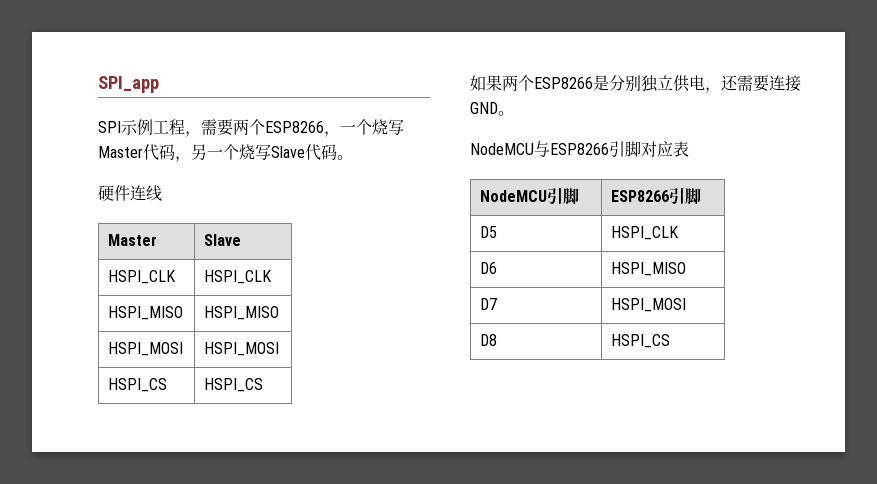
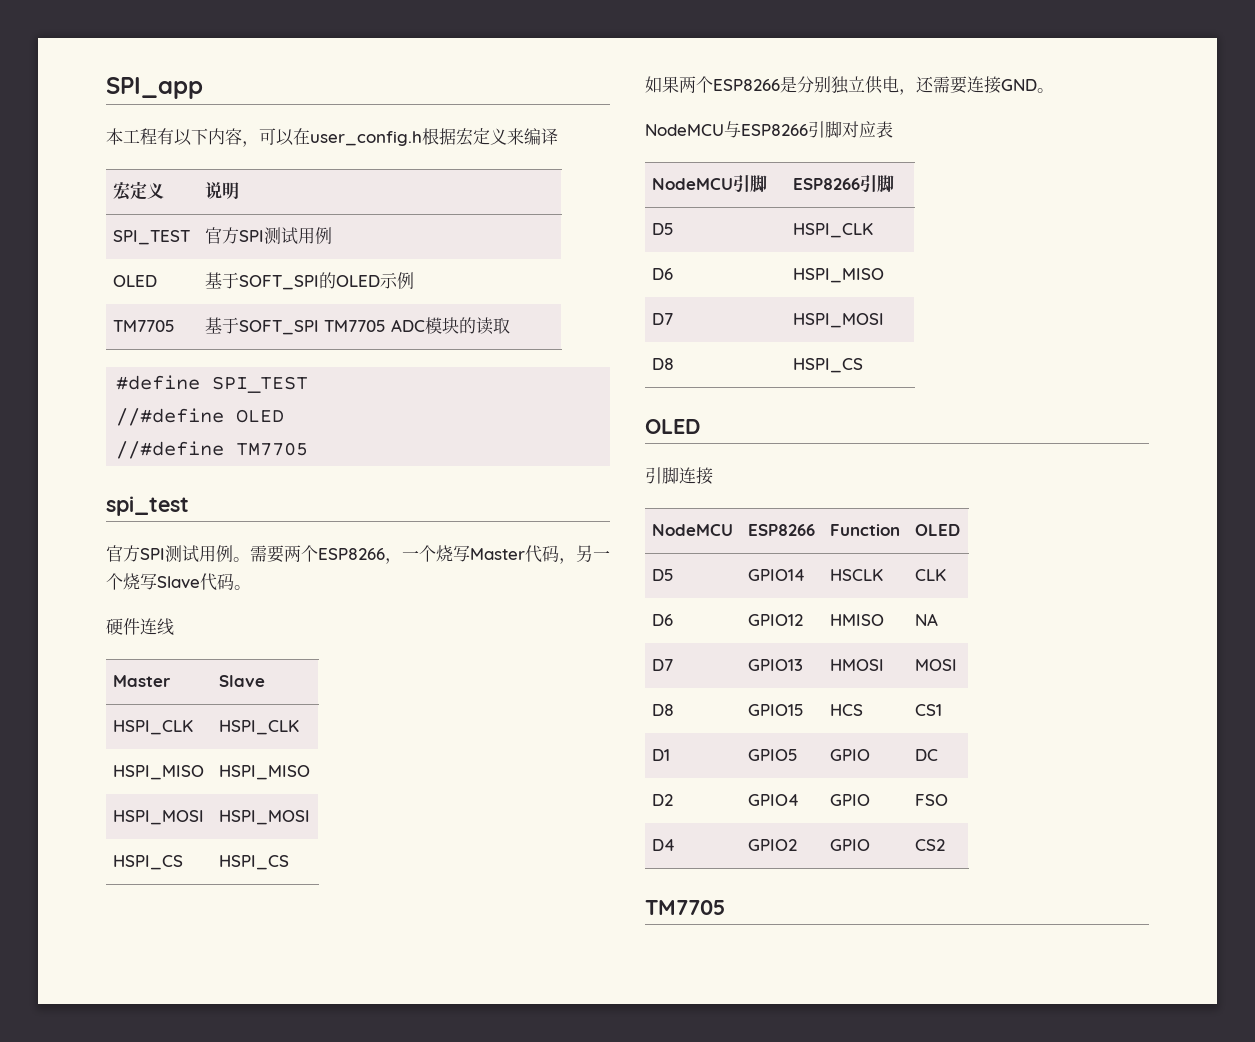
[98,119,201,137] SPI示例工程， -> [106,128,558,147] [113,181,165,201] [205,182,240,199] [113,230,191,245] [205,227,333,245] [113,275,158,287] [205,272,415,290] [113,320,176,332] [205,317,511,335] [116,375,309,393] [116,408,285,426] [116,441,309,459] [106,496,189,516] [106,545,250,563] 本工程有以下内容，可以在user_config.h根据宏定义来编译 // 宏定义 | 说明 // SPI_TEST | 官方SPI测试用例 // OLED | 基于SOFT_SPI的OLED示例 // TM7705 | 基于SOFT_SPI TM7705 ADC模块的读取 // #define SPI_TEST // //#define OLED // //#define TM7705 // spi_test // 官方SPI测试用例。
(671, 341) none -> [645,419,700,434] [645,467,713,485] [652,524,734,536] [748,524,816,536] [830,524,901,536] [915,524,961,536] [652,569,675,581] [748,569,806,581] [830,569,884,581] [915,569,947,581] [652,614,674,626] [748,614,804,626] [830,614,885,626] [915,613,939,626] [652,659,674,671] [748,659,804,671] [830,659,885,671] [915,659,958,671] [652,704,675,716] [748,704,805,716] [830,704,864,716] [915,704,943,716] [652,749,671,761] [748,749,799,761] [830,749,871,761] [915,749,939,761] [652,794,674,806] [748,794,800,806] [830,794,871,806] [915,794,949,806] [652,839,676,851] [748,839,798,851] [830,839,871,851] [915,839,946,851] [645,900,725,915] // OLED // 引脚连接 // NodeMCU | ESP8266 | Function | OLED // D5 | GPIO14 | HSCLK | CLK // D6 | GPIO12 | HMISO | NA // D7 | GPIO13 | HMOSI | MOSI // D8 | GPIO15 | HCS | CS1 // D1 | GPIO5 | GPIO | DC // D2 | GPIO4 | GPIO | FSO // D4 | GPIO2 | GPIO | CS2 // TM7705

